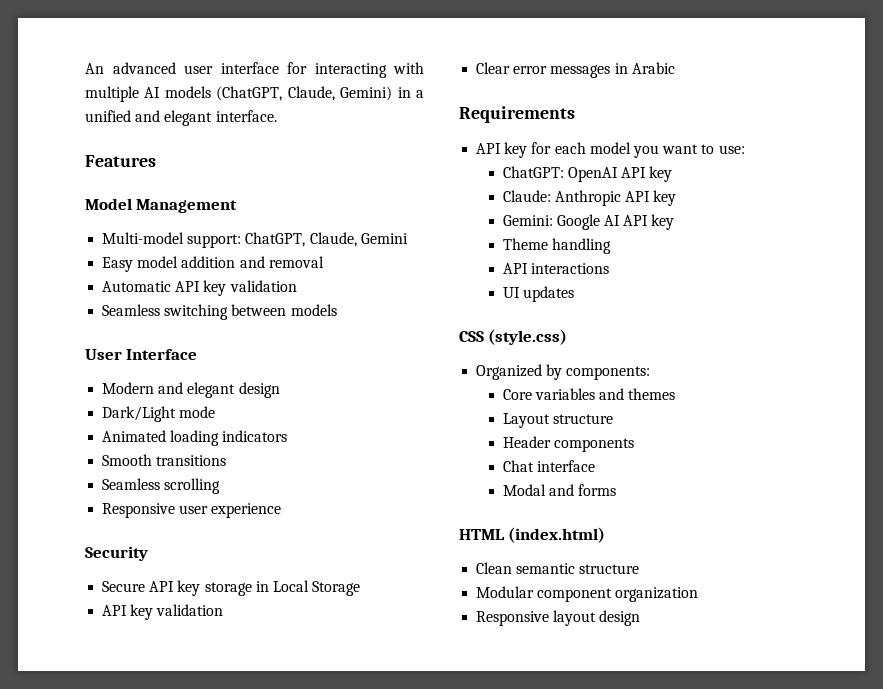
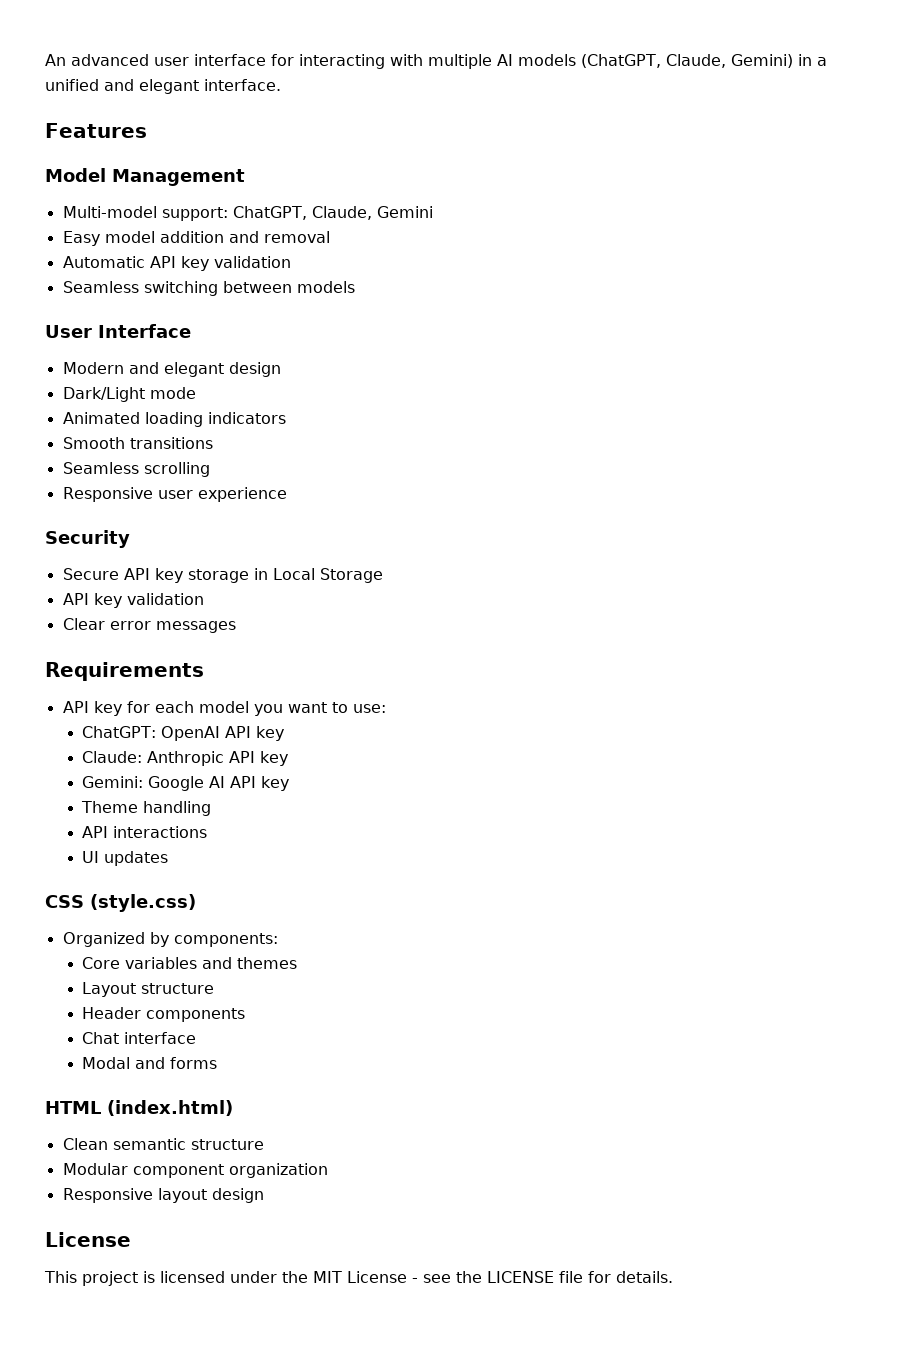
[614,62,675,74] in Arabic -> (236, 627) none
(641, 618) none -> [45,1232,131,1247] [44,1271,673,1286] // License // This project is licensed under the MIT License - see the LICENSE file for details.

